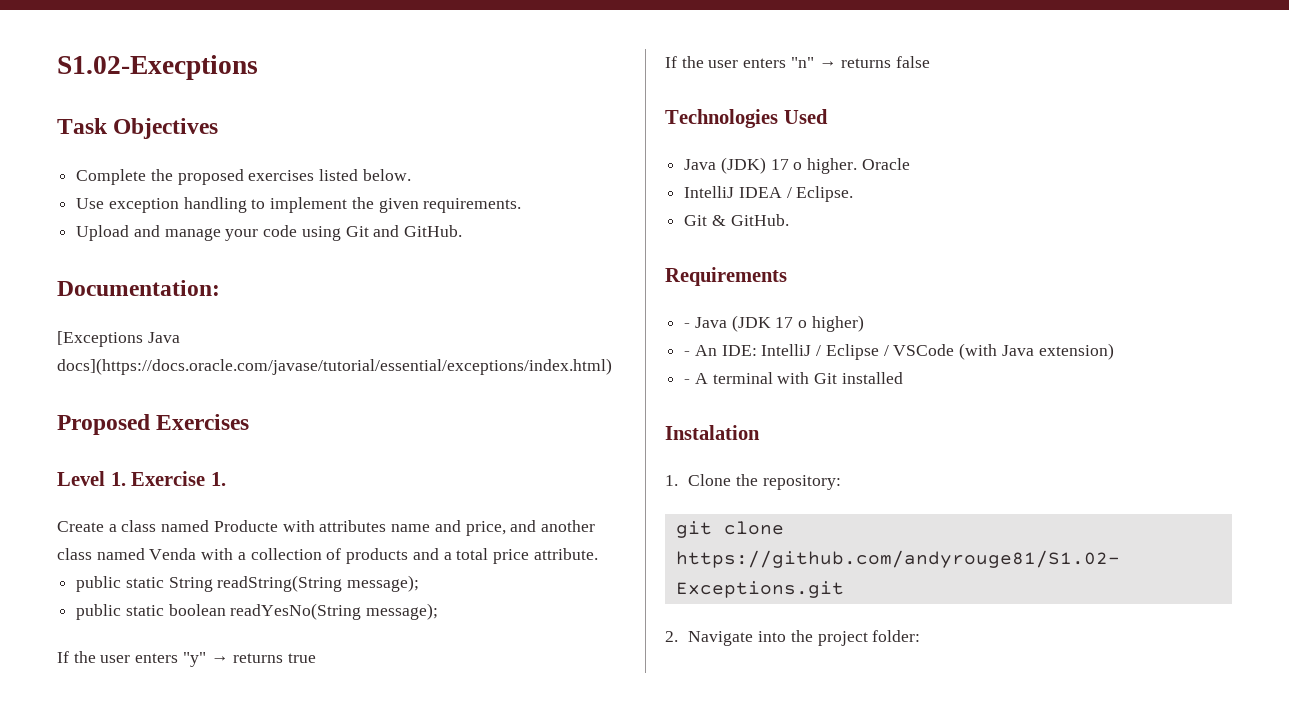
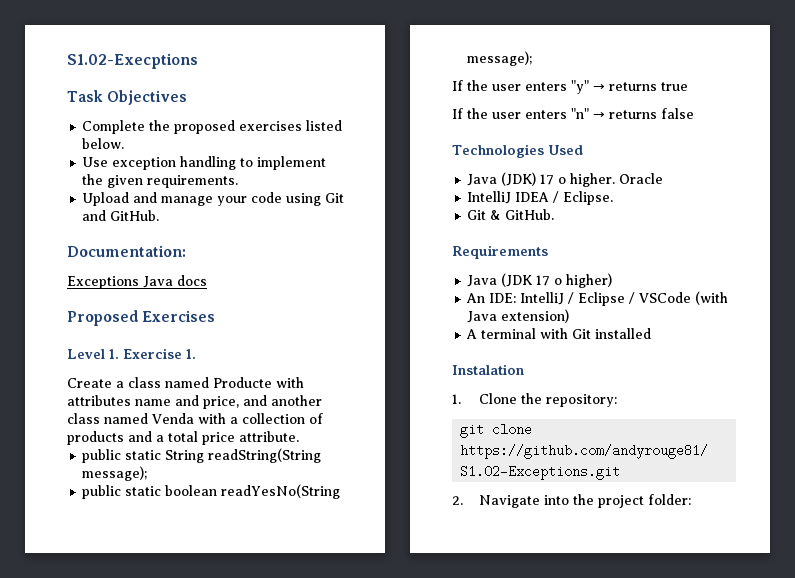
[57,331,180,347] [57,358,612,375] [Exceptions Java docs](https://docs.oracle.com/javase/tutorial/essential/exceptions/index.html) -> [67,275,207,289] Exceptions Java docs
[684,323,691,328] - -> (548, 252) none
[684,351,691,356] - -> (613, 280) none
[684,379,691,384] - -> (570, 316) none

